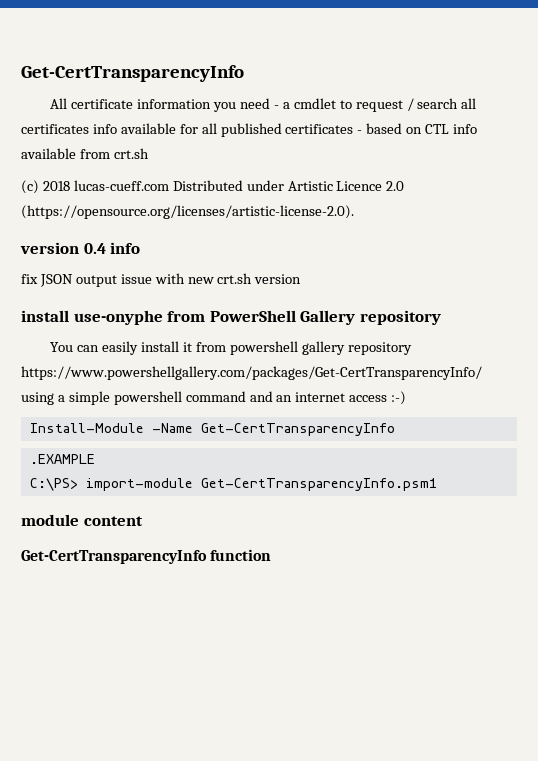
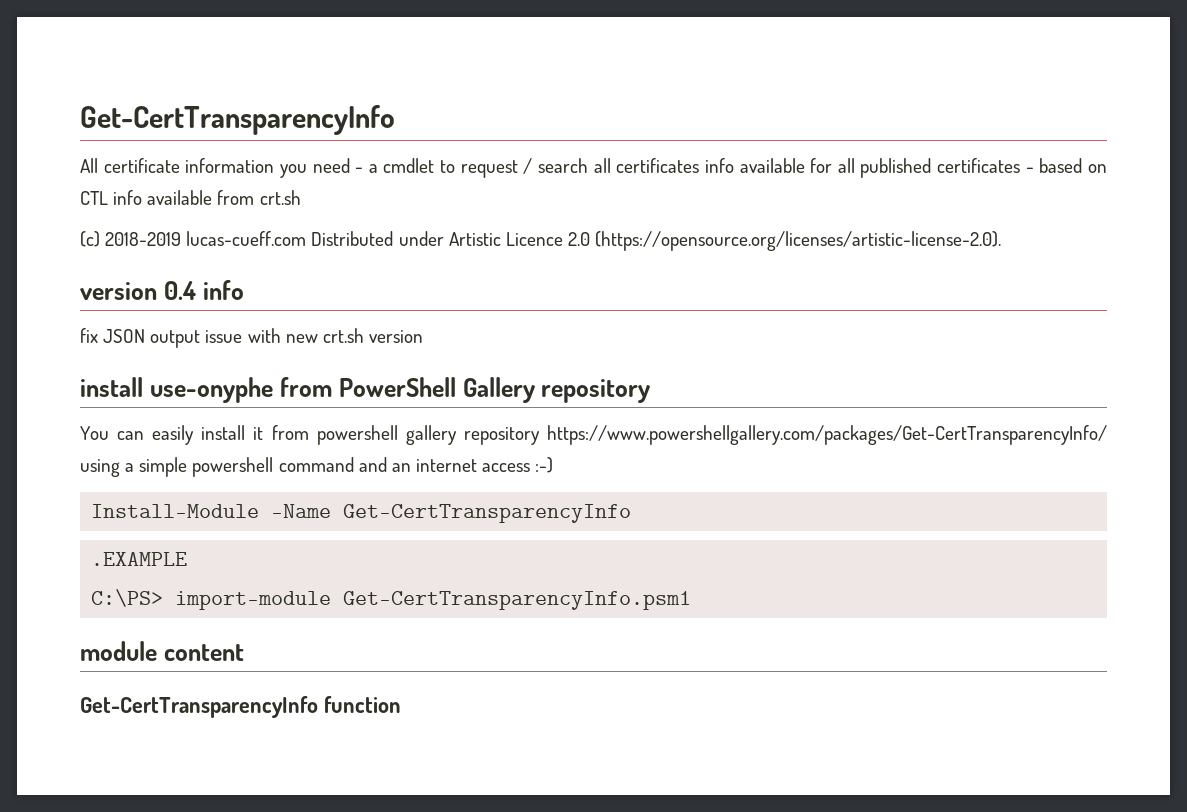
[42,181,70,191] 2018 -> [105,232,182,246] 2018-2019

